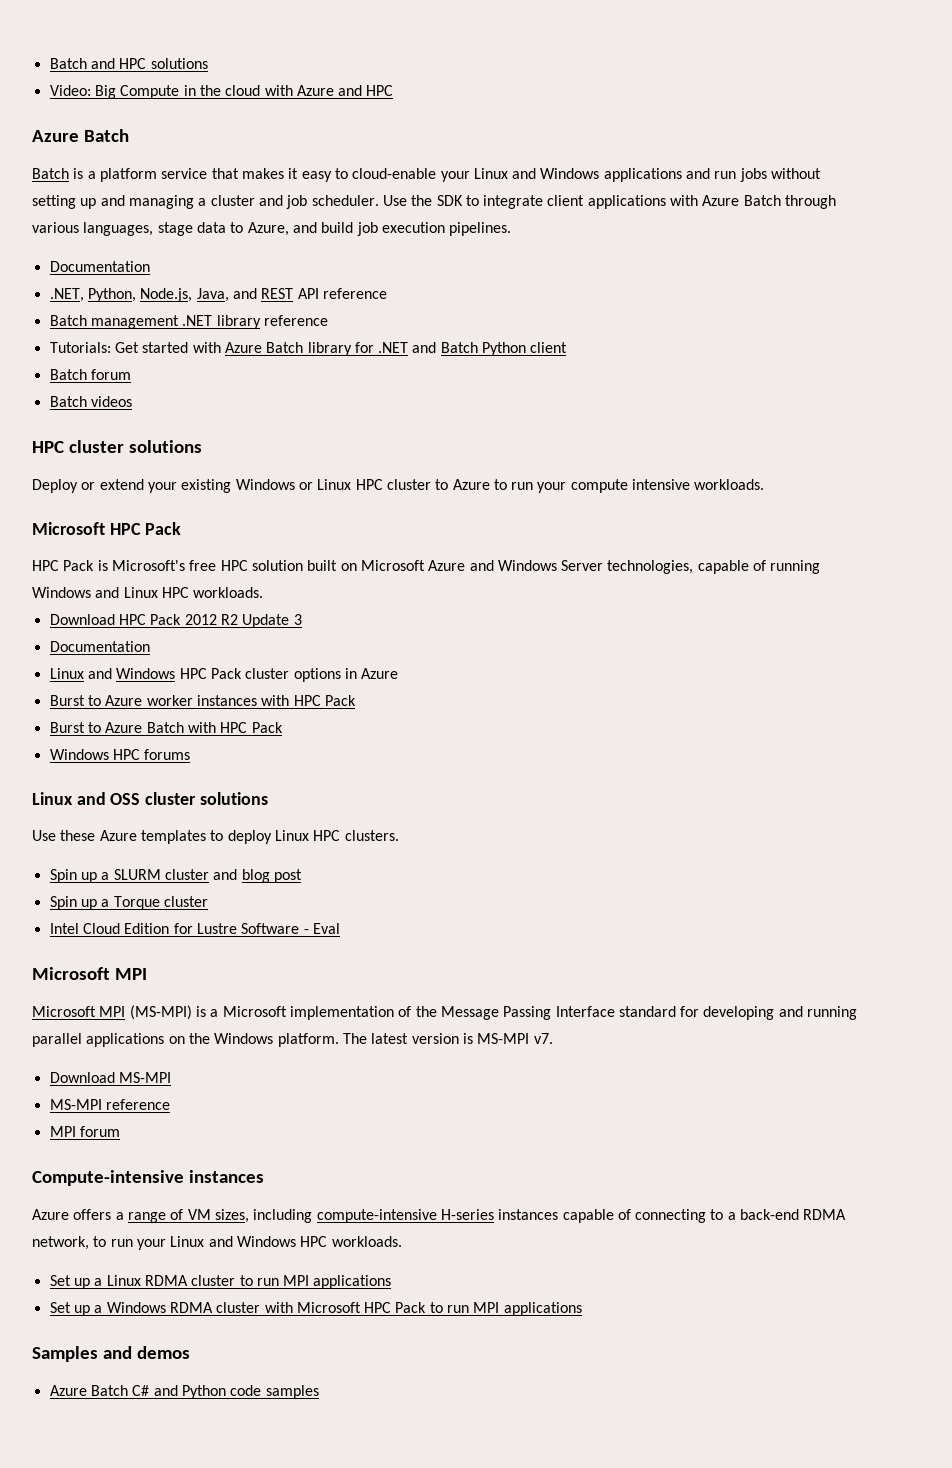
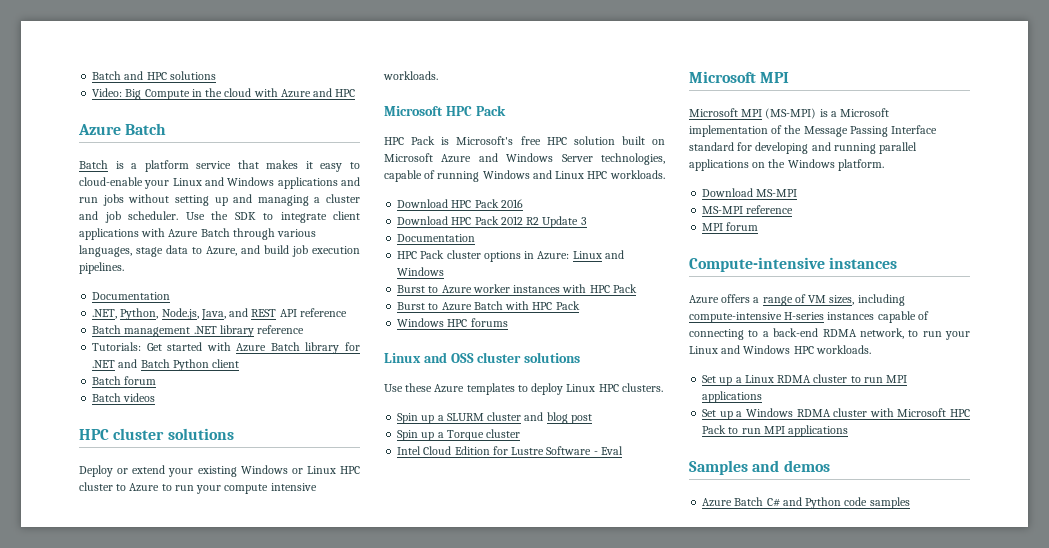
(264, 592) none -> [397,199,523,208] // Download HPC Pack 2016
[49,668,176,679] Linux and Windows -> (476, 238) none
[361,668,399,679] Azure -> [537,250,624,260] [397,267,445,276] Azure: Linux and Windows
[342,1033,553,1044] The latest version is MS-MPI v7. -> (884, 165) none

